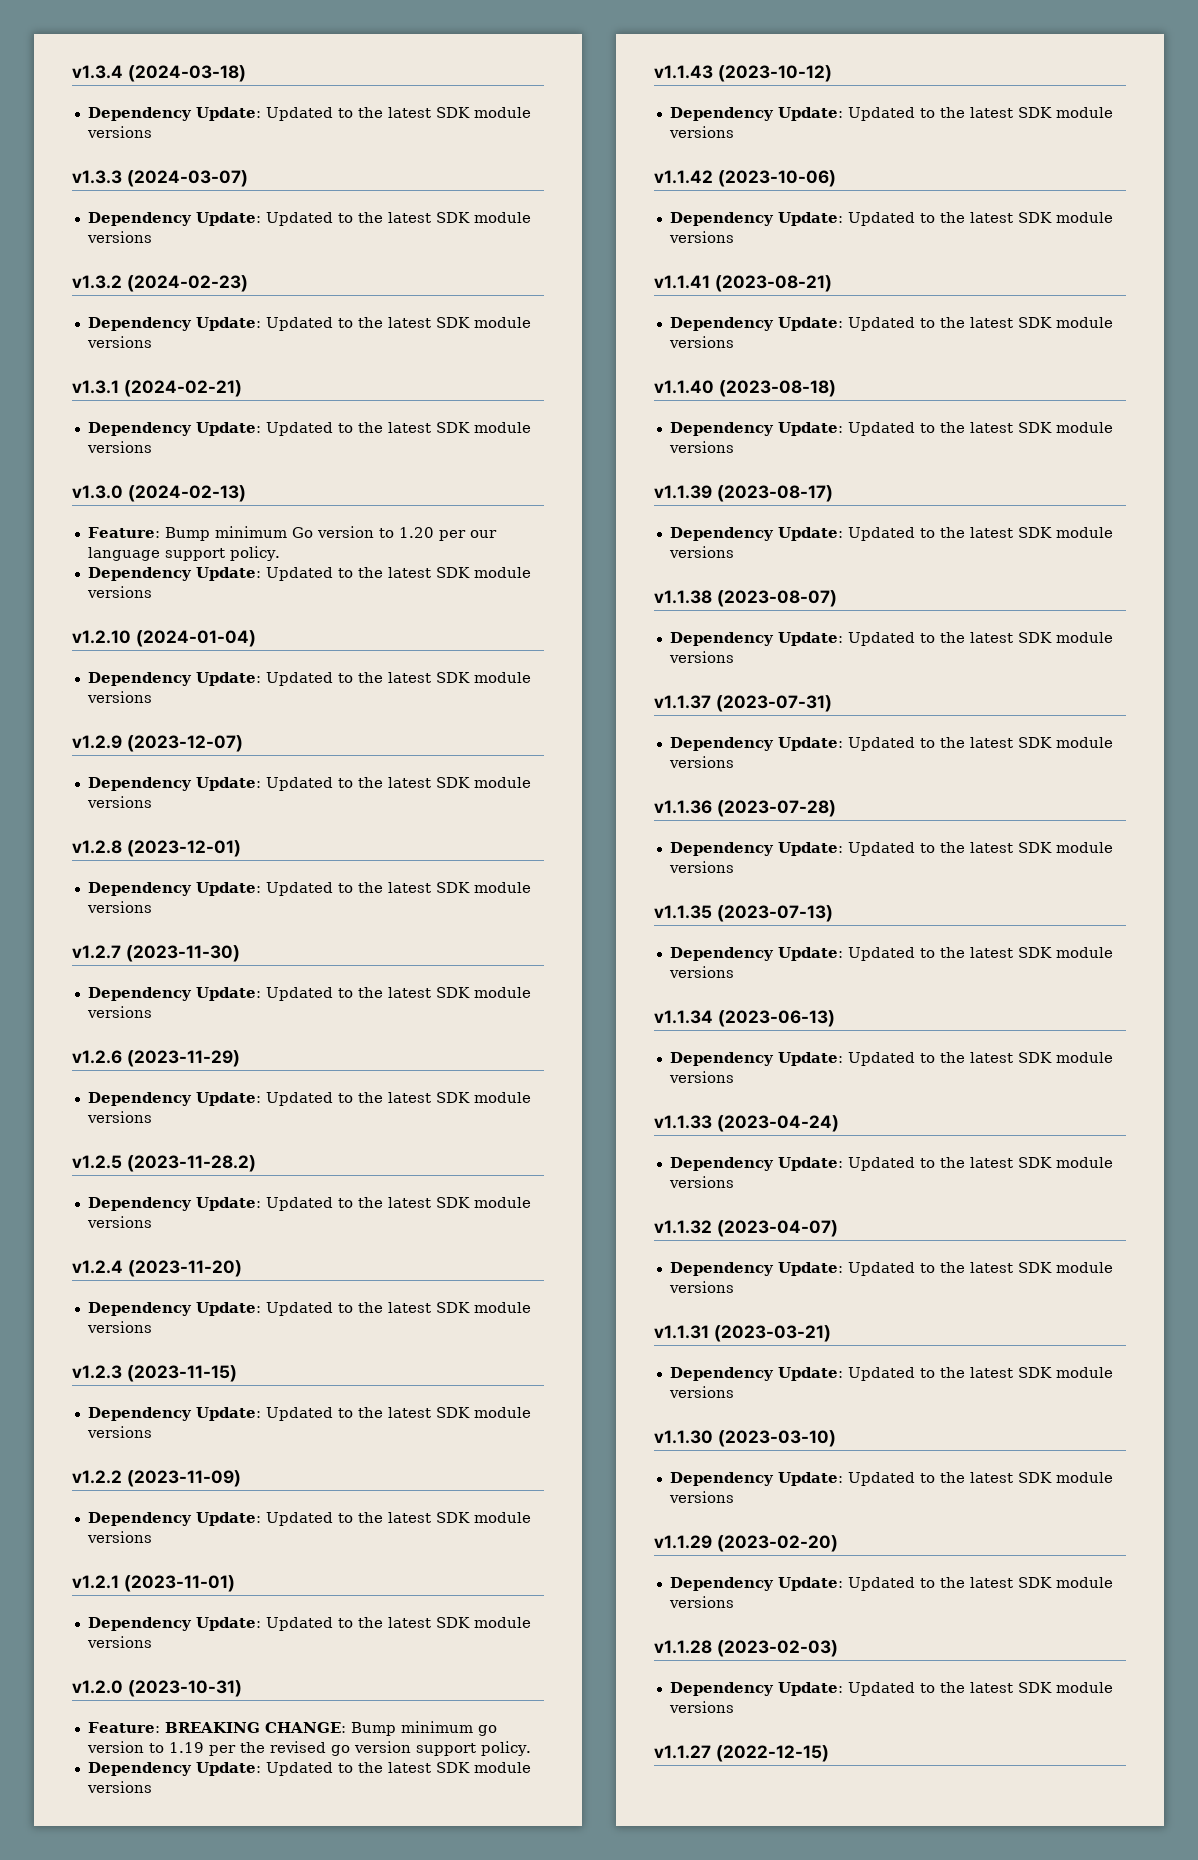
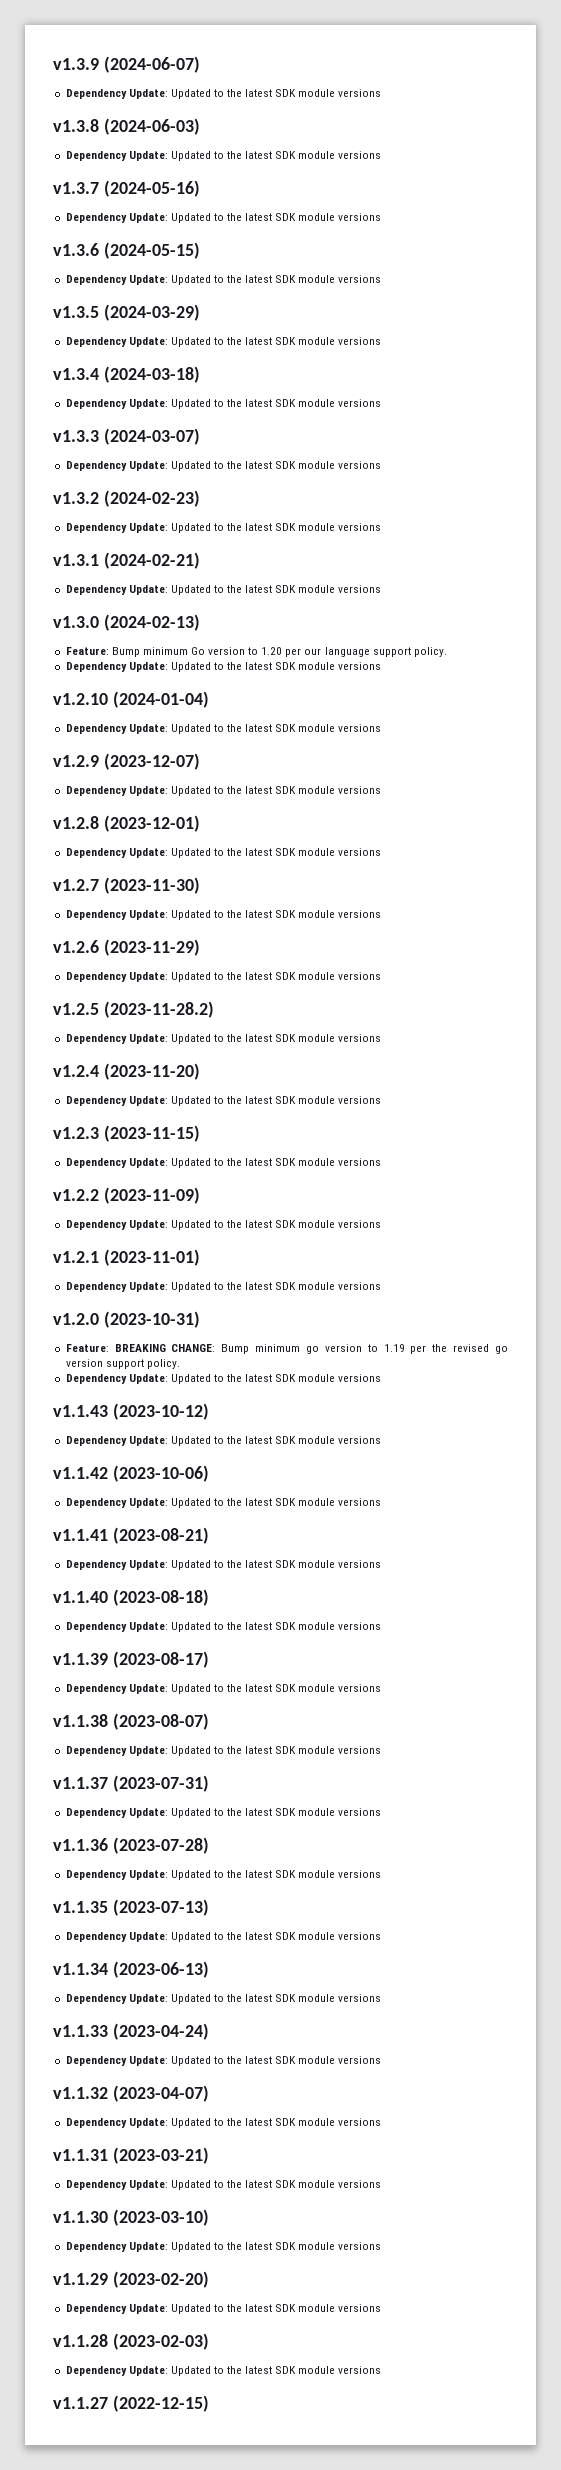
(72, 72) none -> [53,56,200,73] [65,89,382,99] [53,118,200,135] [65,151,382,161] [53,180,200,197] [65,213,382,223] [53,242,200,259] [65,275,382,285] [53,304,200,321] [65,337,382,347] v1.3.9 (2024-06-07) // Dependency Update: Updated to the latest SDK module versions // v1.3.8 (2024-06-03) // Dependency Update: Updated to the latest SDK module versions // v1.3.7 (2024-05-16) // Dependency Update: Updated to the latest SDK module versions // v1.3.6 (2024-05-15) // Dependency Update: Updated to the latest SDK module versions // v1.3.5 (2024-03-29) // Dependency Update: Updated to the latest SDK module versions //

